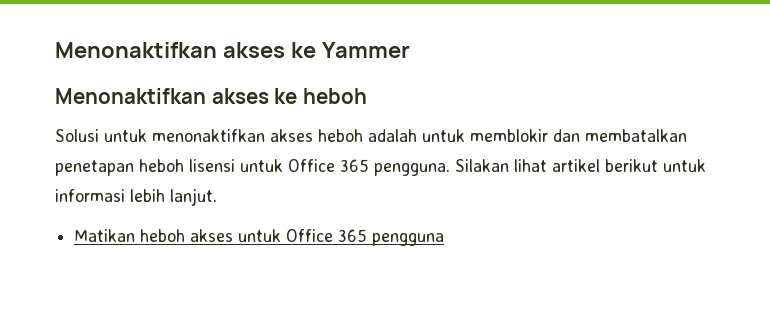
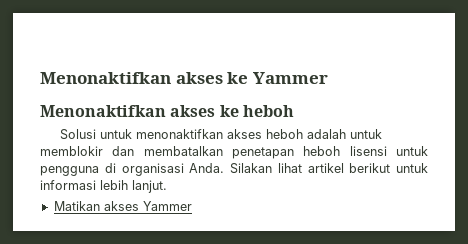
[288,159,450,176] Office 365 pengguna. -> [40,163,225,176] pengguna di organisasi Anda.
[140,229,445,246] heboh akses untuk Office 365 pengguna -> [103,201,192,211] akses Yammer

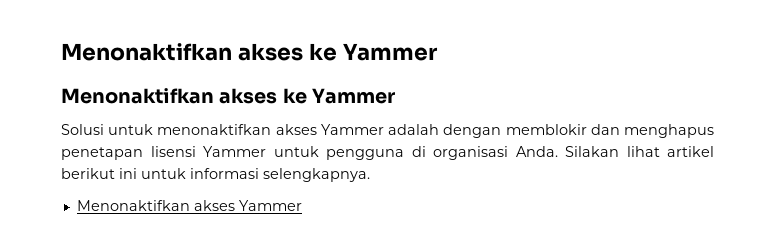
[242,105,294,117] heboh -> [311,88,395,104] Yammer
[266,129,383,139] [40,146,387,159] heboh adalah untuk memblokir dan membatalkan penetapan heboh lisensi -> [320,124,714,138] [61,146,266,160] Yammer adalah dengan memblokir dan menghapus penetapan lisensi Yammer
(391, 168) none -> [119,168,137,179] ini
[100,180,167,193] [53,201,100,211] lebih lanjut. // Matikan -> [263,168,370,182] [76,200,190,211] selengkapnya. // Menonaktifkan

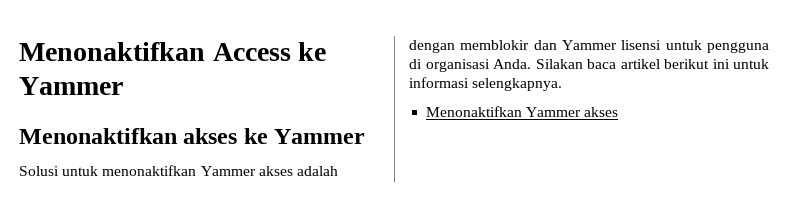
[61,43,303,61] Menonaktifkan akses -> [19,42,291,61] Menonaktifkan Access
[275,124,384,135] akses Yammer -> [200,166,293,176] Yammer akses
[624,124,714,138] [61,146,266,160] menghapus penetapan lisensi Yammer -> [562,40,662,50] Yammer lisensi
[626,146,660,157] lihat -> [587,59,616,69] baca
[193,200,302,211] akses Yammer -> [526,107,619,117] Yammer akses

